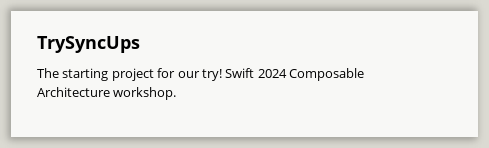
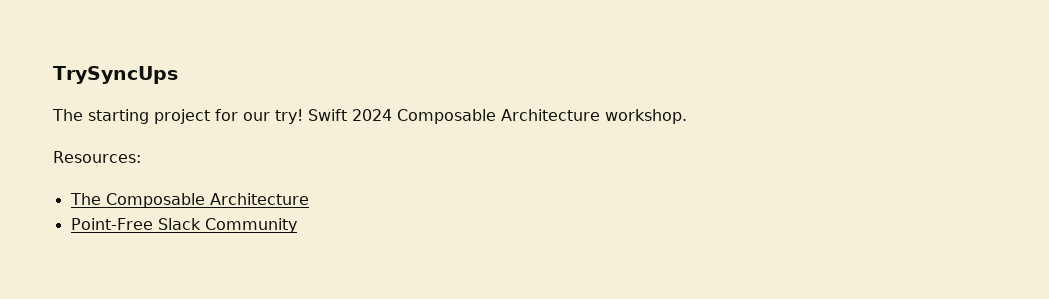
(177, 93) none -> [53,151,141,163] [69,193,309,208] [70,218,297,233] // Resources: // The Composable Architecture // Point-Free Slack Community

